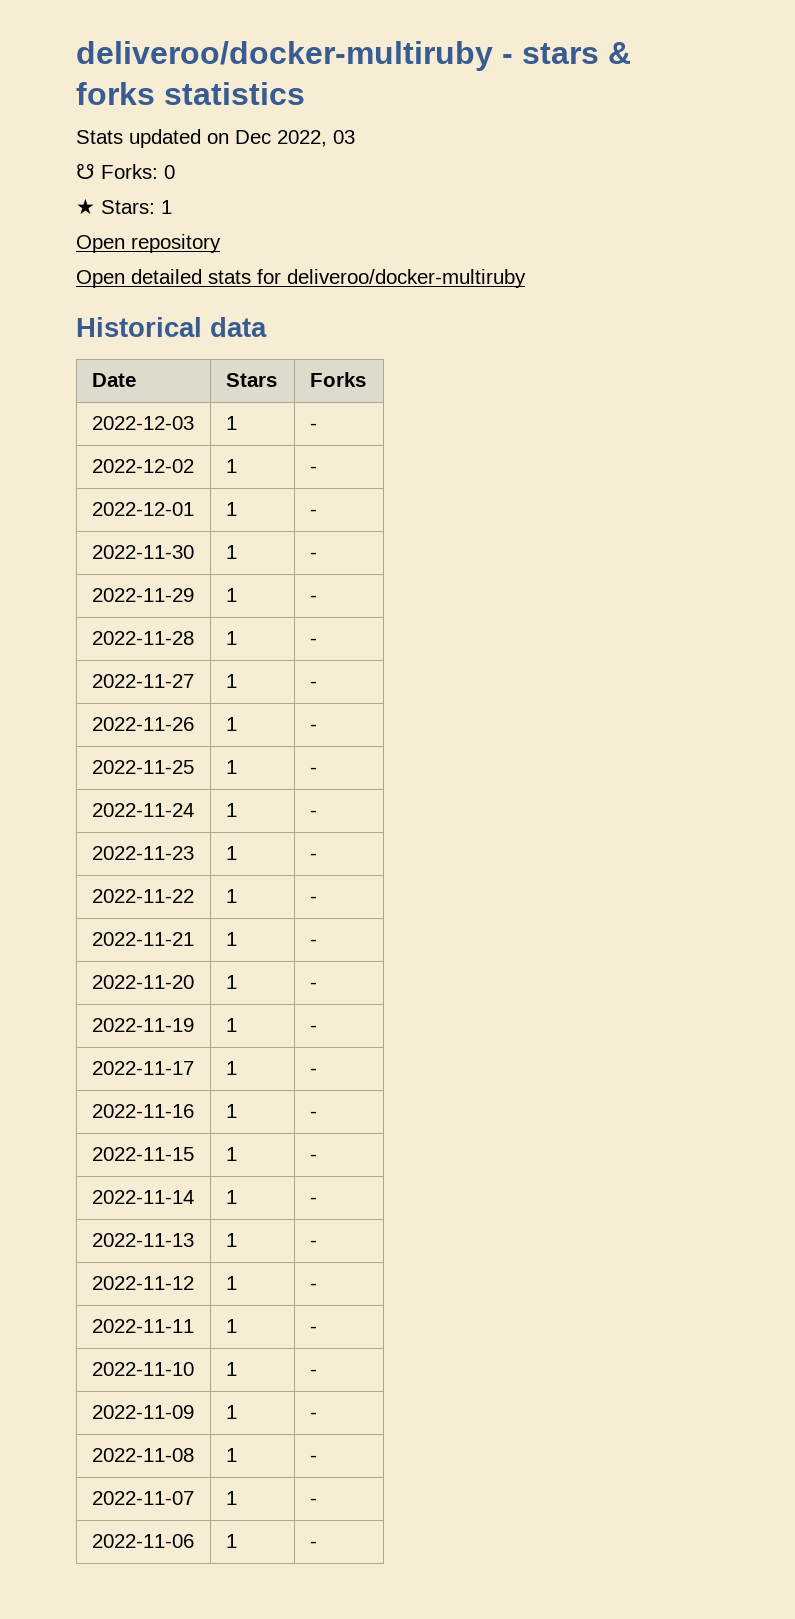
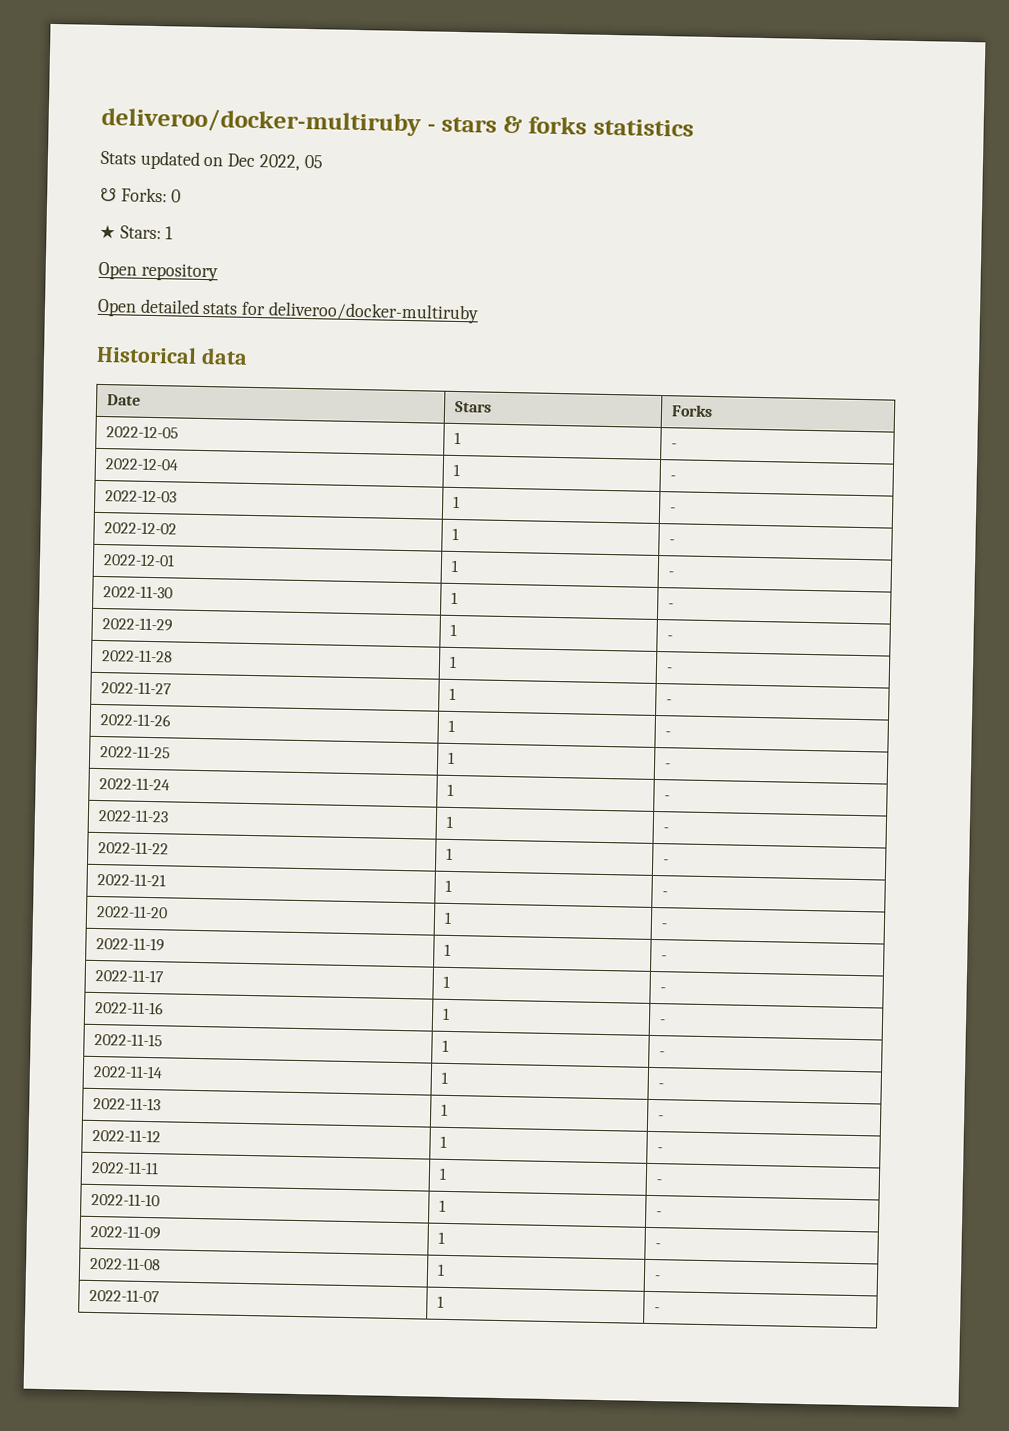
[333,130,355,144] 03 -> [303,154,324,169] 05
(366, 379) none -> [106,425,180,439] [454,431,462,445] [671,443,678,449] [105,457,180,471] [453,463,461,477] [670,475,677,481] // 2022-12-05 | 1 | - // 2022-12-04 | 1 | -
[91,1534,194,1548] [225,1534,237,1548] [309,1541,317,1548] // 2022-11-06 | 1 | - -> (661, 1310) none

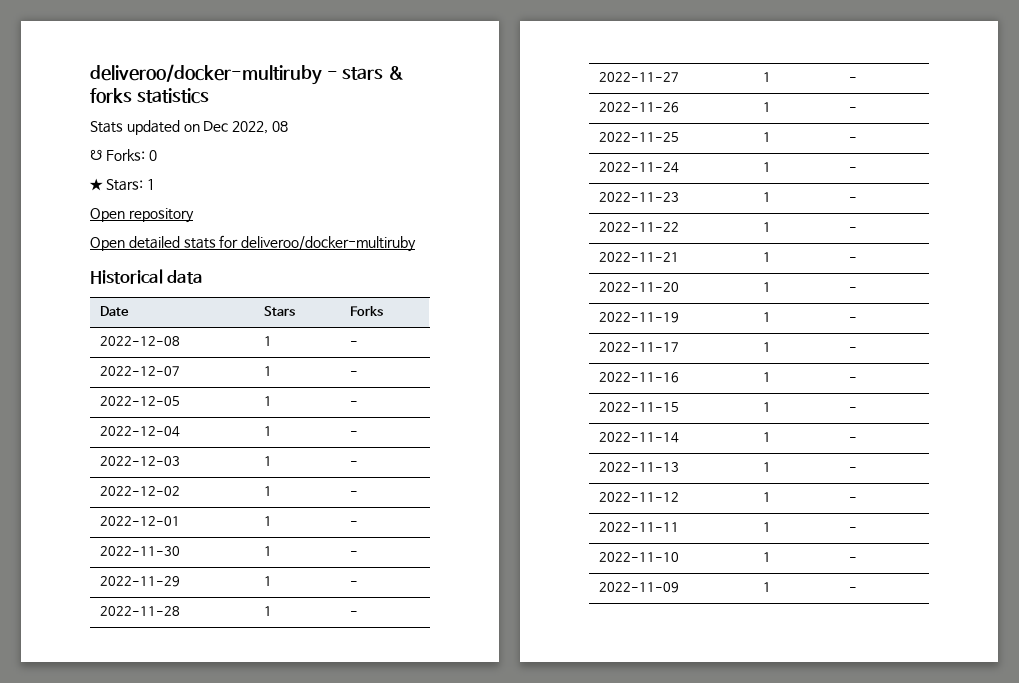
[303,154,324,169] 05 -> [271,121,288,132] 08
(714, 411) none -> [100,336,181,346] [264,336,273,346] [350,341,359,346] [100,366,181,376] [264,366,273,376] [350,371,359,376] // 2022-12-08 | 1 | - // 2022-12-07 | 1 | -
[90,1256,162,1271] [437,1263,446,1276] [654,1275,661,1281] [89,1288,161,1303] [437,1295,445,1308] [654,1307,661,1313] // 2022-11-08 | 1 | - // 2022-11-07 | 1 | - -> (858, 589) none

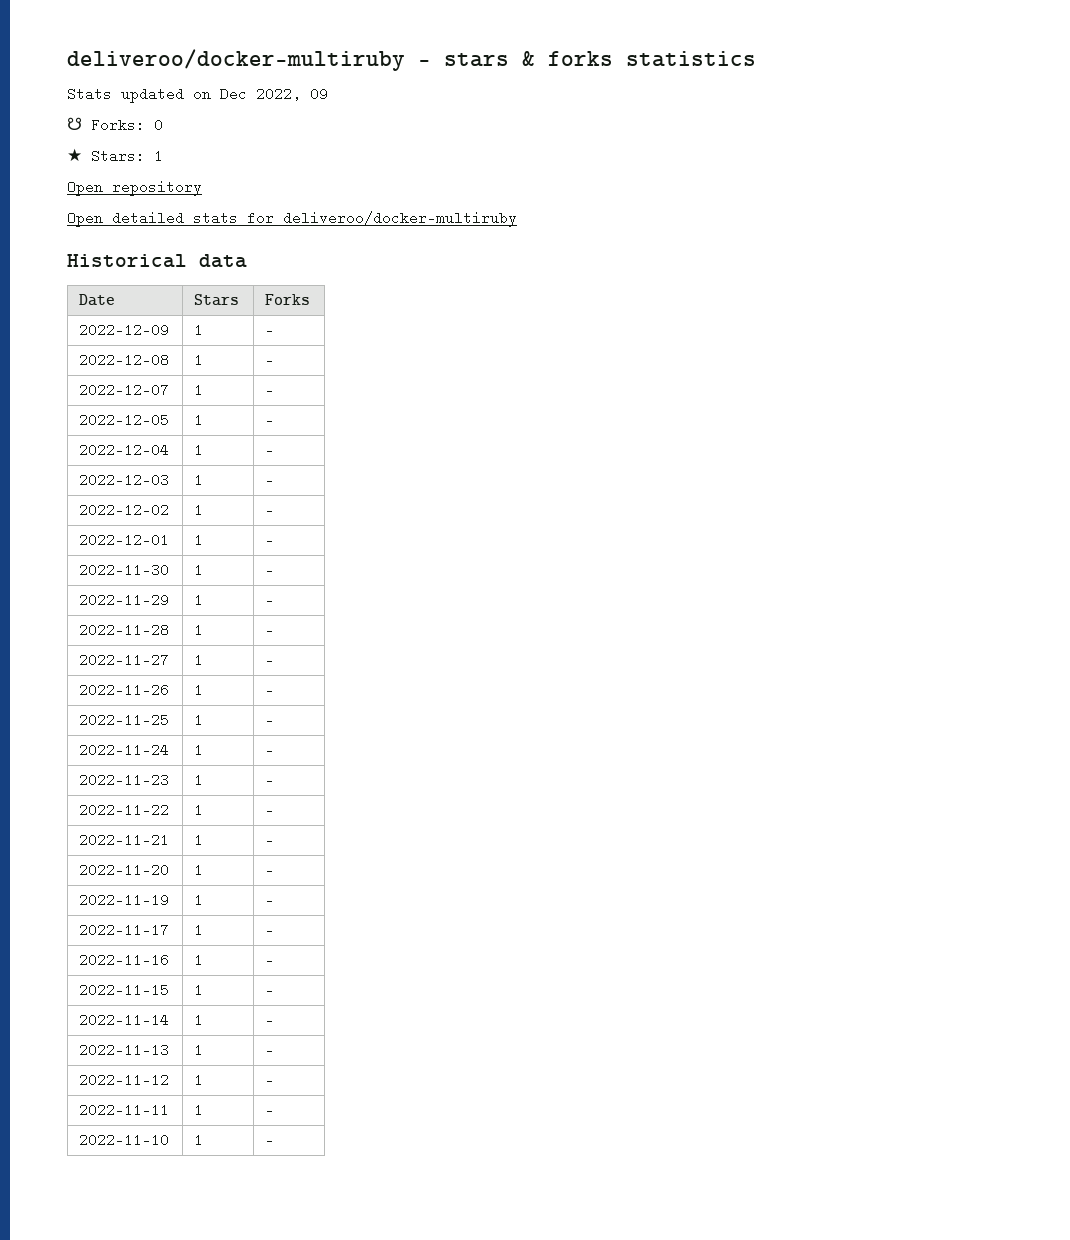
[271,121,288,132] 08 -> [310,87,328,101] 09
(384, 311) none -> [79,323,170,337] [194,323,204,337] [265,323,275,337] // 2022-12-09 | 1 | -
[599,582,680,593] [763,582,772,592] [849,587,858,592] // 2022-11-09 | 1 | - -> (275, 1140) none

